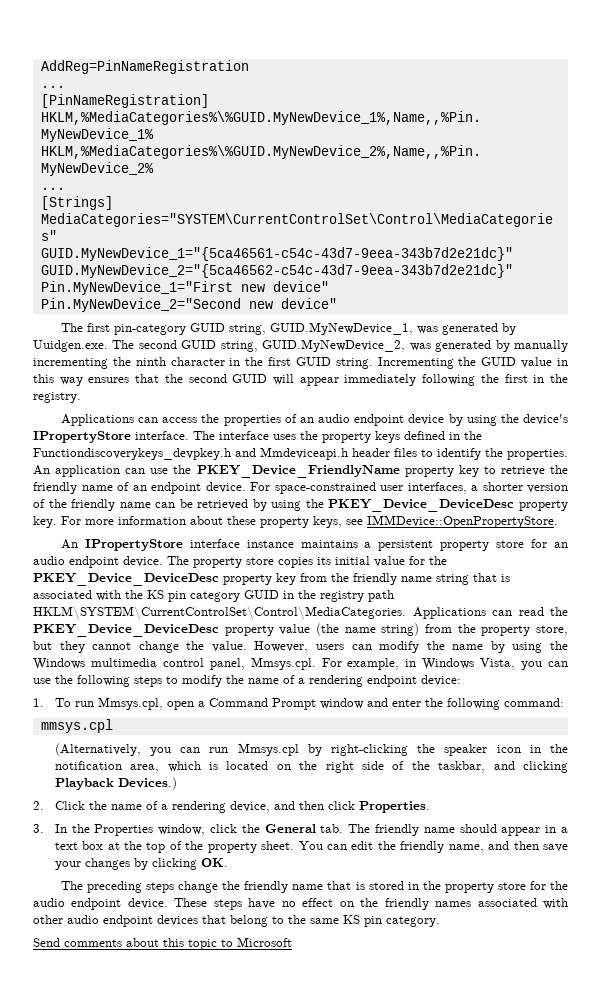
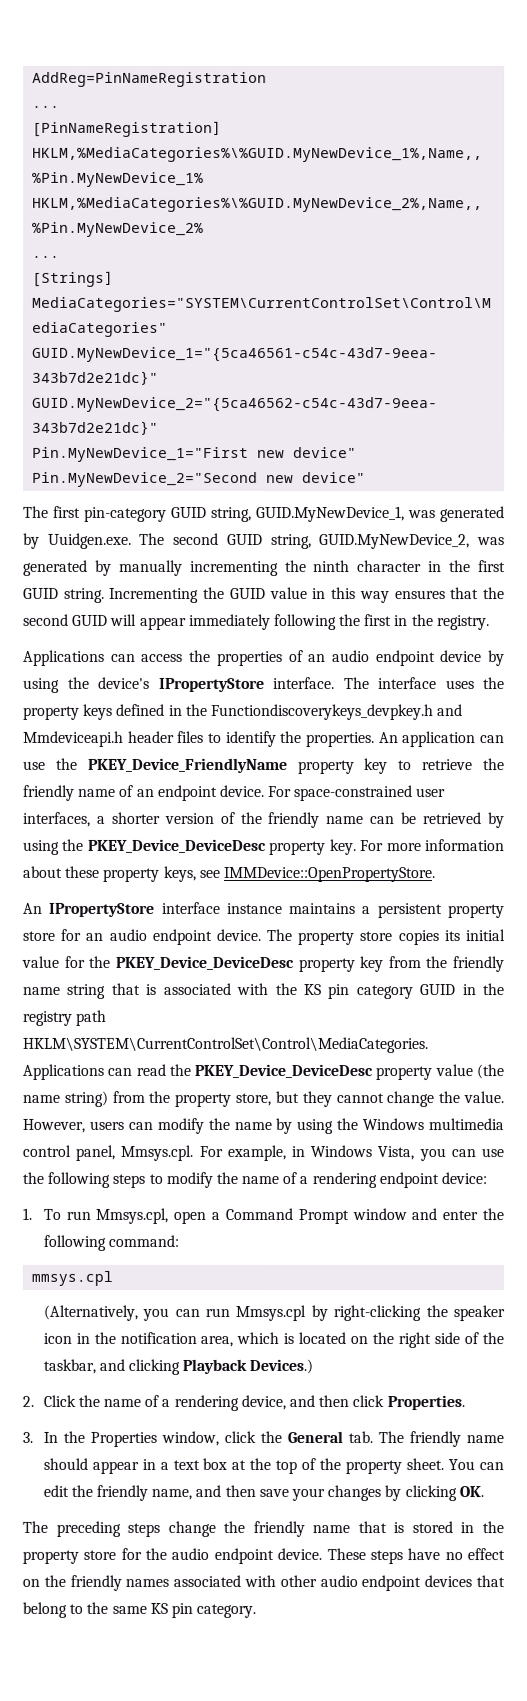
[33,937,292,950] // Send comments about this topic to Microsoft -> (257, 1610) none

